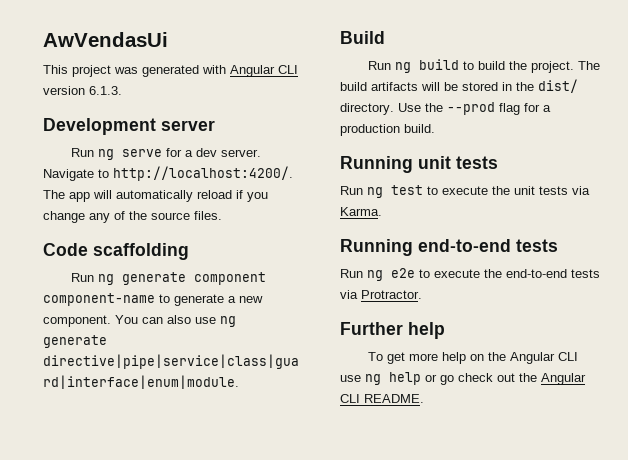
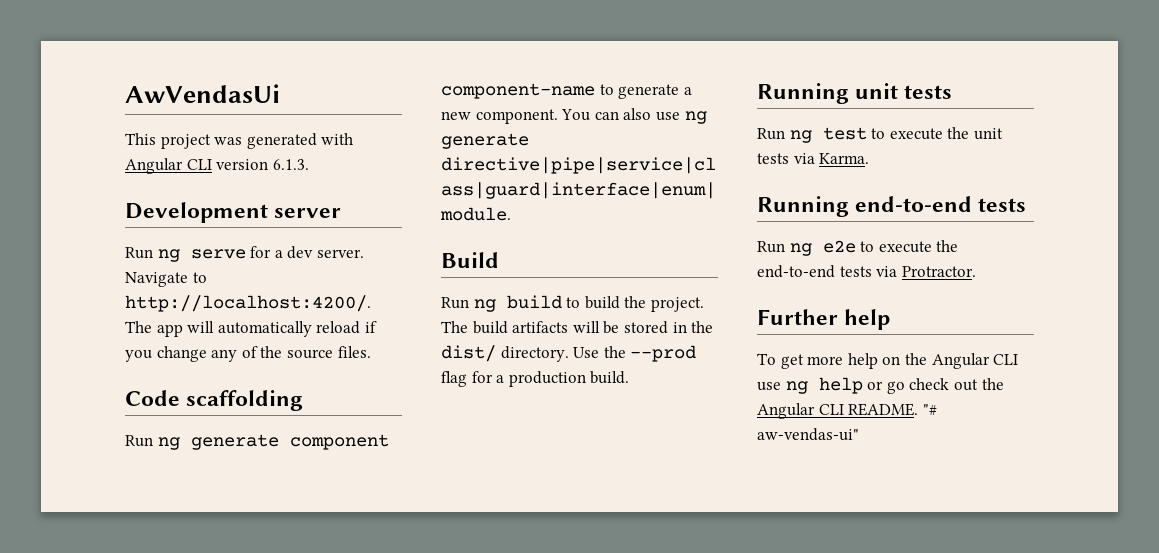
(424, 398) none -> [922,404,937,415] [757,428,859,441] "# aw-vendas-ui"

